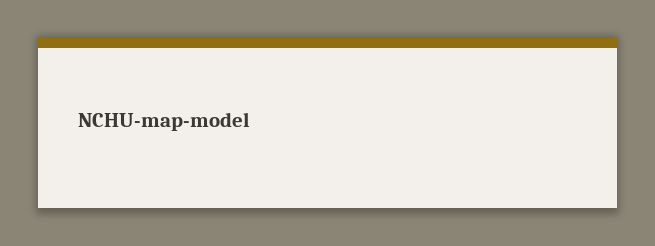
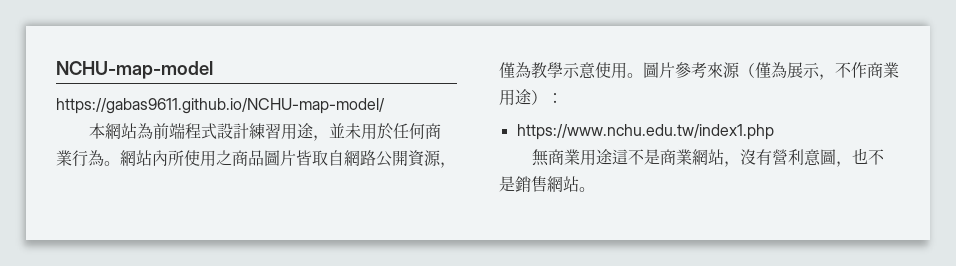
(250, 121) none -> [56,98,385,114] [89,123,442,141] [56,150,456,168] [499,62,899,80] [499,89,563,106] [516,124,774,140] [532,148,885,167] [499,176,595,193] // https://gabas9611.github.io/NCHU-map-model/ // 本網站為前端程式設計練習用途，並未用於任何商業行為。網站內所使用之商品圖片皆取自網路公開資源，僅為教學示意使用。圖片參考來源（僅為展示，不作商業用途）： // https://www.nchu.edu.tw/index1.php // 無商業用途這不是商業網站，沒有營利意圖，也不是銷售網站。

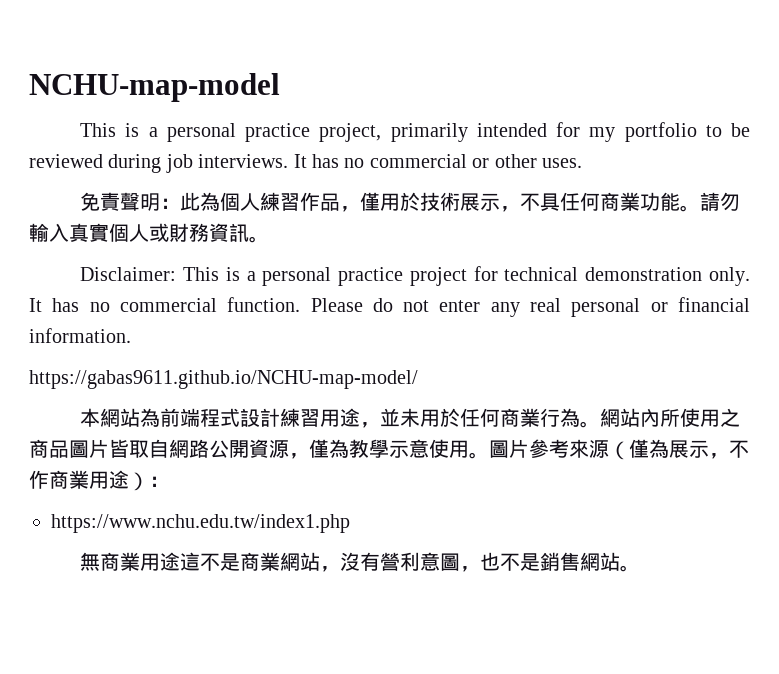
(213, 70) none -> [80,122,750,142] [29,154,582,173] [80,192,741,212] [29,223,269,243] [80,266,751,286] [29,297,750,317] [29,328,131,343] // This is a personal practice project, primarily intended for my portfolio to be reviewed during job interviews. It has no commercial or other uses. // 免責聲明：此為個人練習作品，僅用於技術展示，不具任何商業功能。請勿輸入真實個人或財務資訊。 // Disclaimer: This is a personal practice project for technical demonstration only. It has no commercial function. Please do not enter any real personal or financial information.

